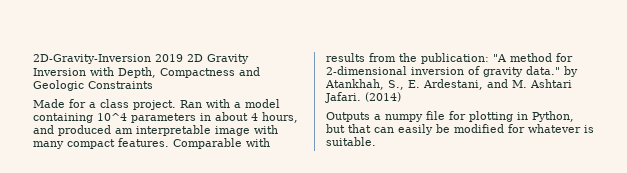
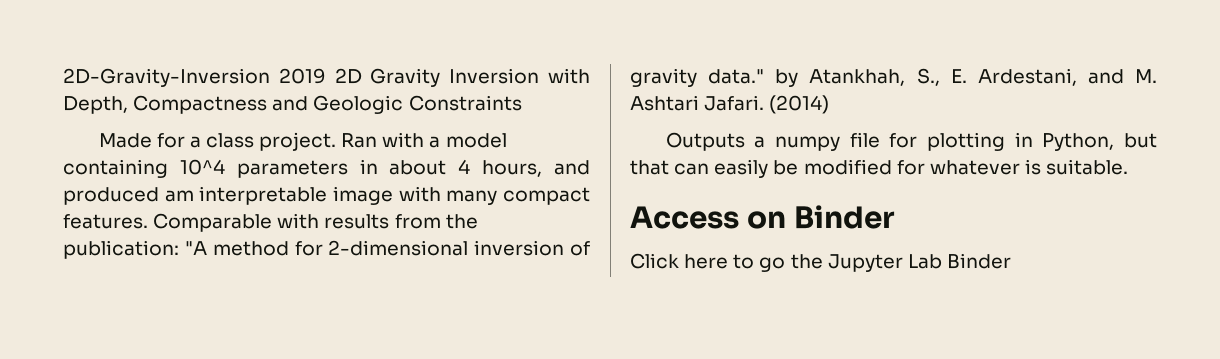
(376, 141) none -> [630,205,895,229] [630,253,1011,272] // Access on Binder // Click here to go the Jupyter Lab Binder

